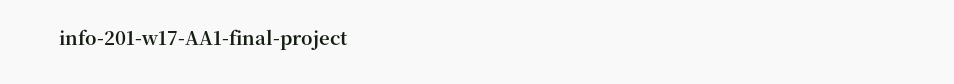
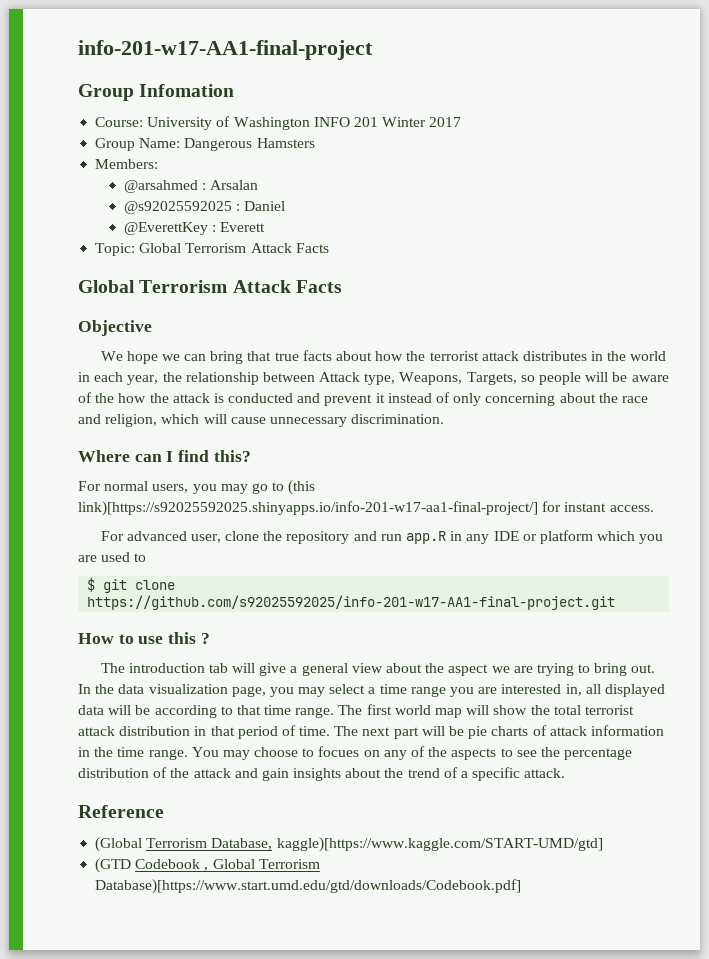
(348, 39) none -> [78,84,235,101] [95,116,462,130] [95,138,315,151] [95,159,159,169] [123,180,258,193] [123,201,285,214] [123,222,265,235] [95,243,329,256] [78,280,342,293] [78,320,152,336] [100,350,667,364] [78,372,669,385] [78,392,648,406] [78,414,445,427] [78,450,251,462] [78,480,316,495] [78,501,654,516] [100,530,664,544] [78,552,147,562] [87,577,176,593] [87,595,616,610] [78,632,210,644] [100,663,656,676] [78,684,665,697] [78,704,634,718] [78,725,664,739] [78,746,633,760] [78,767,566,781] [78,805,164,818] [95,837,603,852] [95,858,320,873] [95,879,522,894] // Group Infomation // Course: University of Washington INFO 201 Winter 2017 // Group Name: Dangerous Hamsters // Members: // @arsahmed : Arsalan // @s92025592025 : Daniel // @EverettKey : Everett // Topic: Global Terrorism Attack Facts // Global Terrorism Attack Facts // Objective // We hope we can bring that true facts about how the terrorist attack distributes in the world in each year, the relationship between Attack type, Weapons, Targets, so people will be aware of the how the attack is conducted and prevent it instead of only concerning about the race and religion, which will cause unnecessary discrimination. // Where can I find this? // For normal users, you may go to (this link)[https://s92025592025.shinyapps.io/info-201-w17-aa1-final-project/] for instant access. // For advanced user, clone the repository and run app.R in any IDE or platform which you are used to // $ git clone https://github.com/s92025592025/info-201-w17-AA1-final-project.git // How to use this ? // The introduction tab will give a general view about the aspect we are trying to bring out. In the data visualization page, you may select a time range you are interested in, all displayed data will be according to that time range. The first world map will show the total terrorist attack distribution in that period of time. The next part will be pie charts of attack information in the time range. You may choose to focues on any of the aspects to see the percentage distribution of the attack and gain insights about the trend of a specific attack. // Reference // (Global Terrorism Database, kaggle)[https://www.kaggle.com/START-UMD/gtd] // (GTD Codebook , Global Terrorism Database)[https://www.start.umd.edu/gtd/downloads/Codebook.pdf]

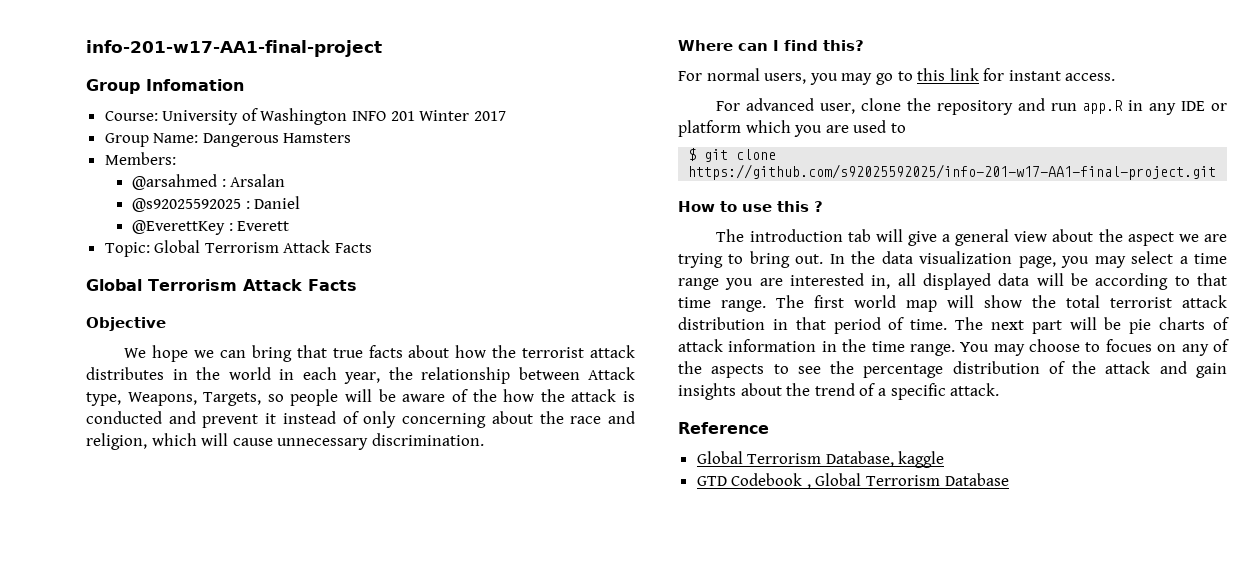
[288,480,316,495] [78,501,538,516] (this link)[https://s92025592025.shinyapps.io/info-201-w17-aa1-final-project/] -> [917,68,979,81] this link
[95,837,143,852] (Global -> [696,451,743,464] Global
[276,837,603,852] [95,858,132,873] kaggle)[https://www.kaggle.com/START-UMD/gtd] // (GTD -> [898,451,945,468] [696,476,727,486] kaggle // GTD
[95,879,522,894] Database)[https://www.start.umd.edu/gtd/downloads/Codebook.pdf] -> [944,473,1009,486] Database

